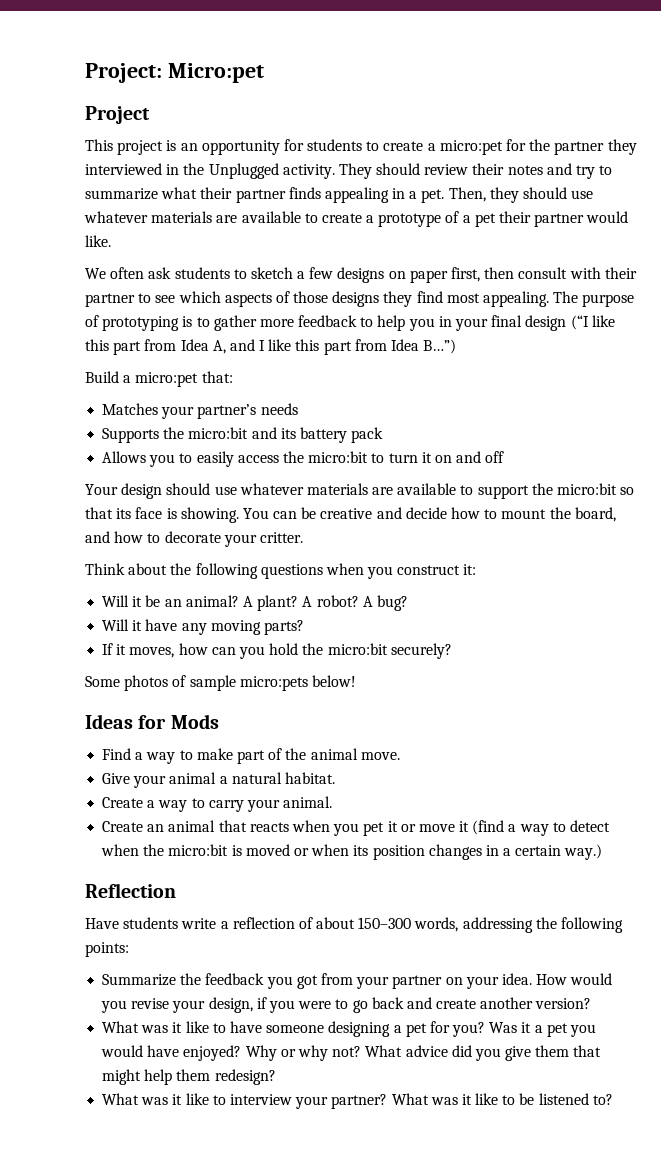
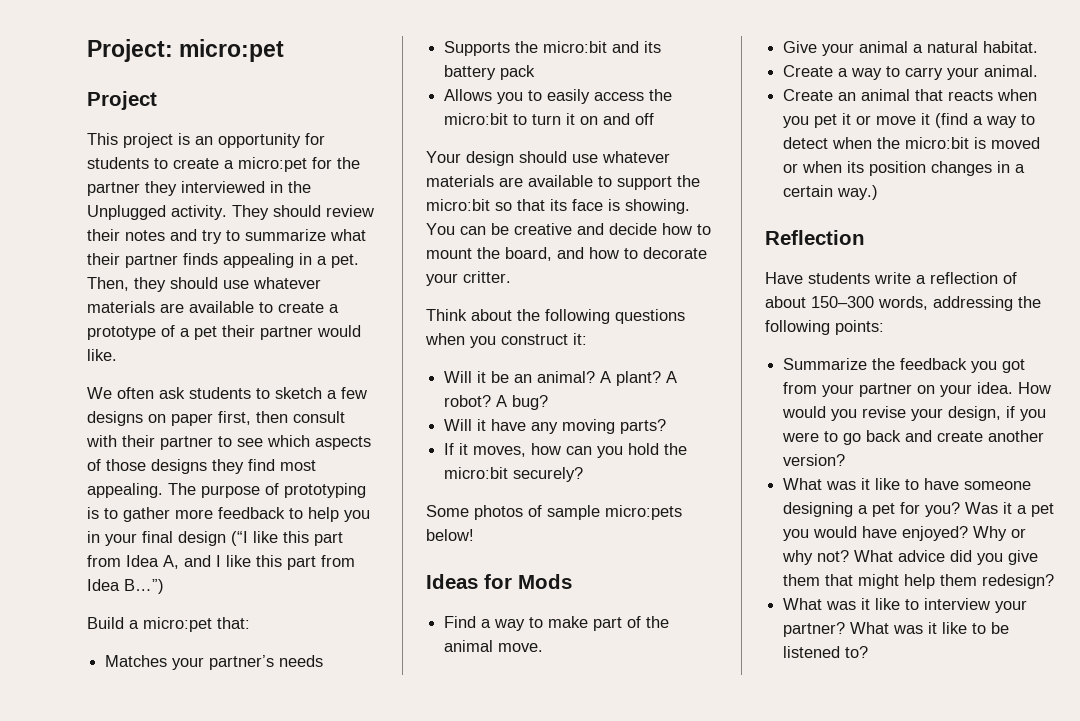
[167,63,264,83] Micro:pet -> [179,39,285,62] micro:pet

